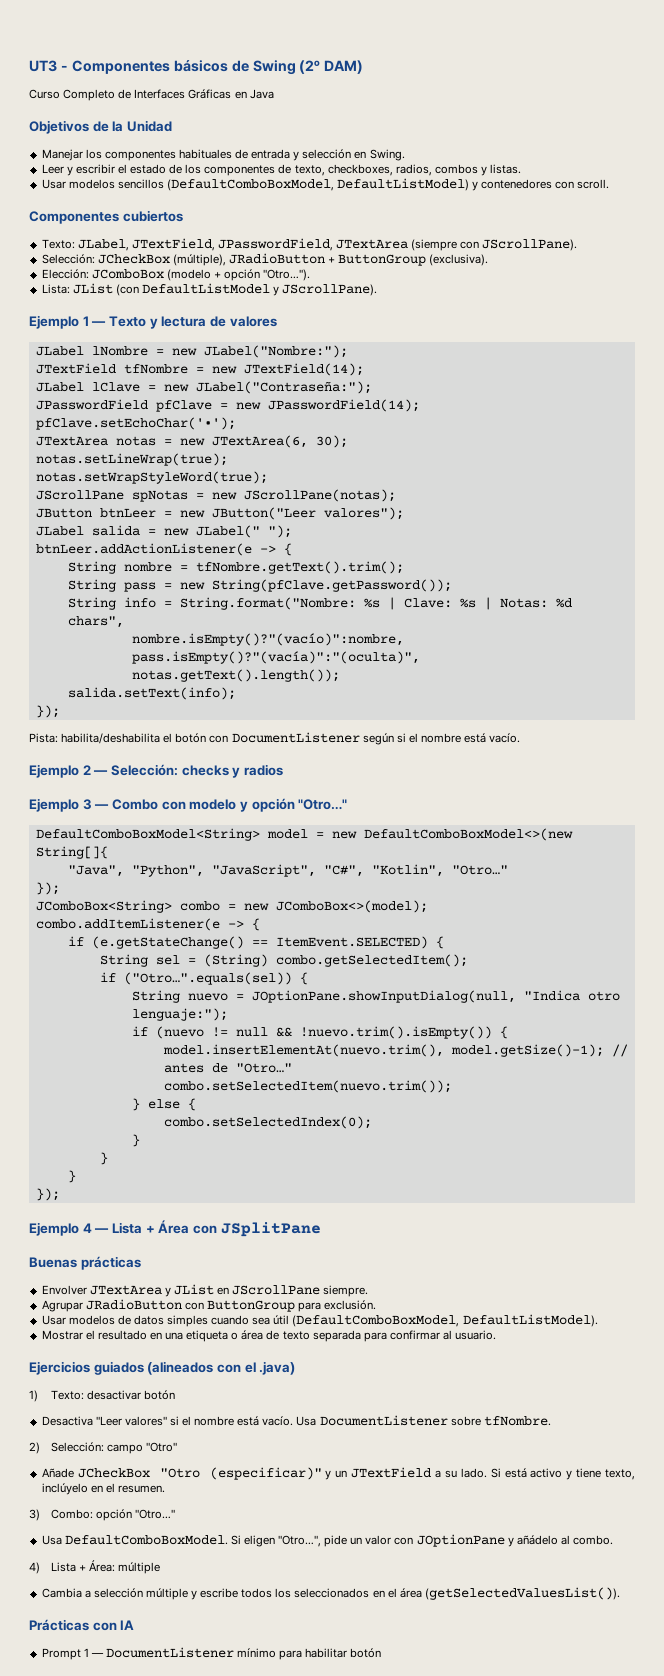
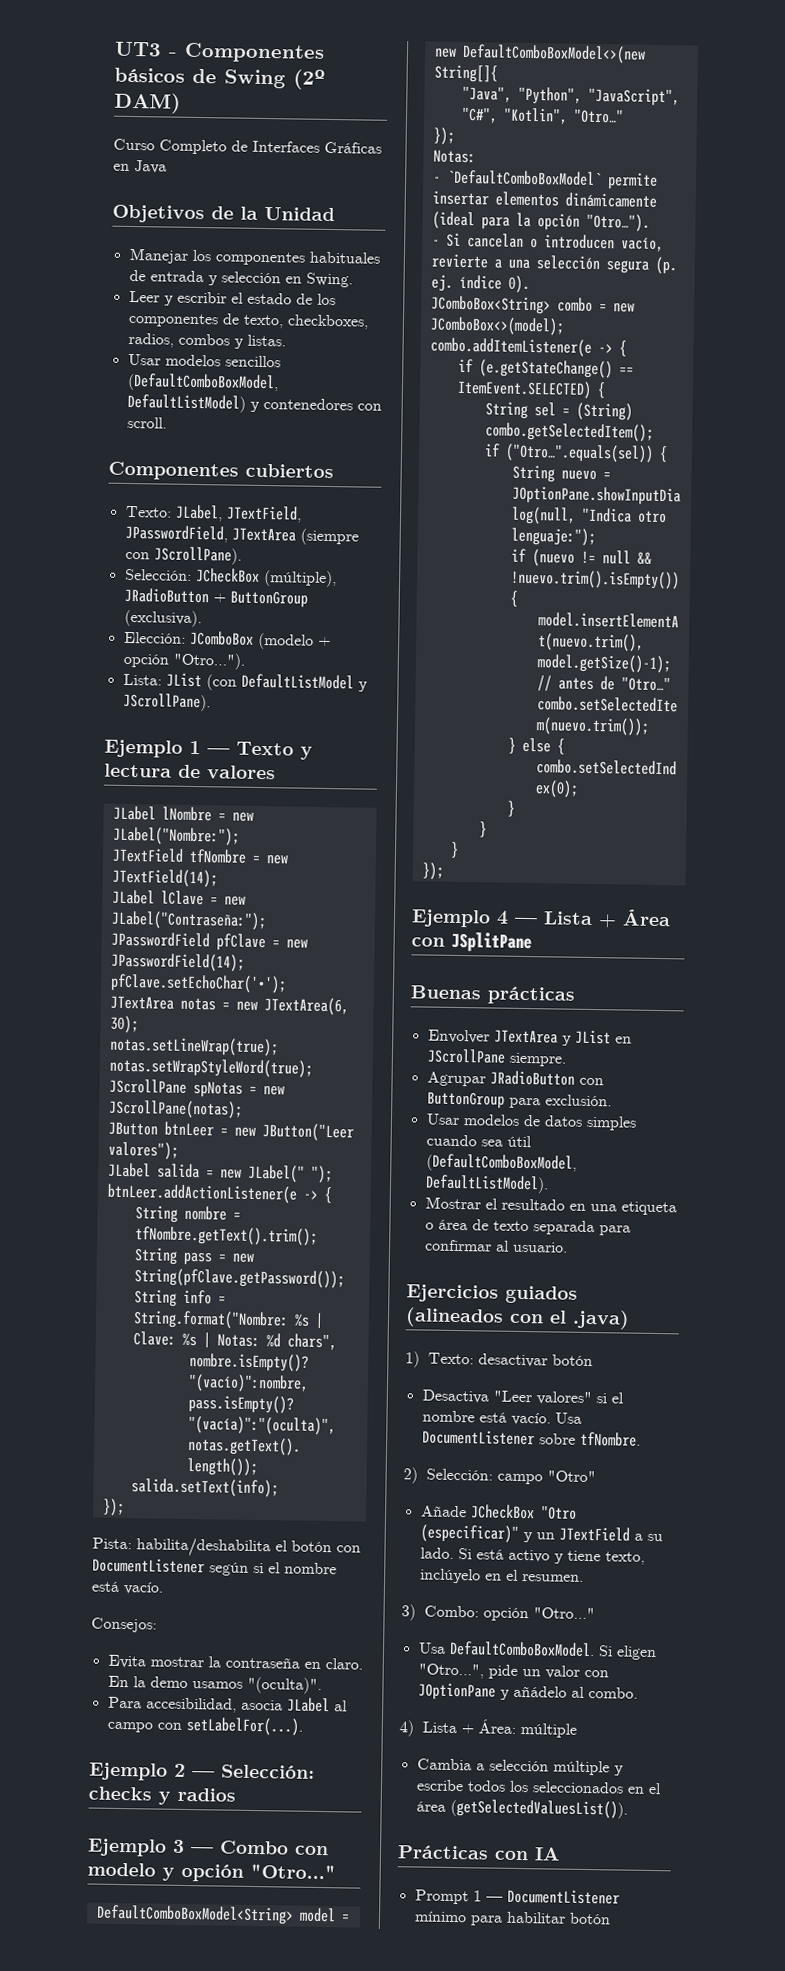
(521, 738) none -> [91,1617,157,1633] [107,1654,363,1670] [107,1675,322,1695] [107,1696,348,1713] [106,1716,303,1736] // Consejos: // Evita mostrar la contraseña en claro. En la demo usamos "(oculta)". // Para accesibilidad, asocia JLabel al campo con setLabelFor(...).
(60, 888) none -> [432,149,476,164] [432,169,658,190] [431,190,657,208] [431,211,650,232] [431,232,664,252] [430,253,677,275] [430,274,530,293] // Notas: // - `DefaultComboBoxModel` permite insertar elementos dinámicamente (ideal para la opción "Otro…"). // - Si cancelan o introducen vacío, revierte a una selección segura (p. ej. índice 0).

